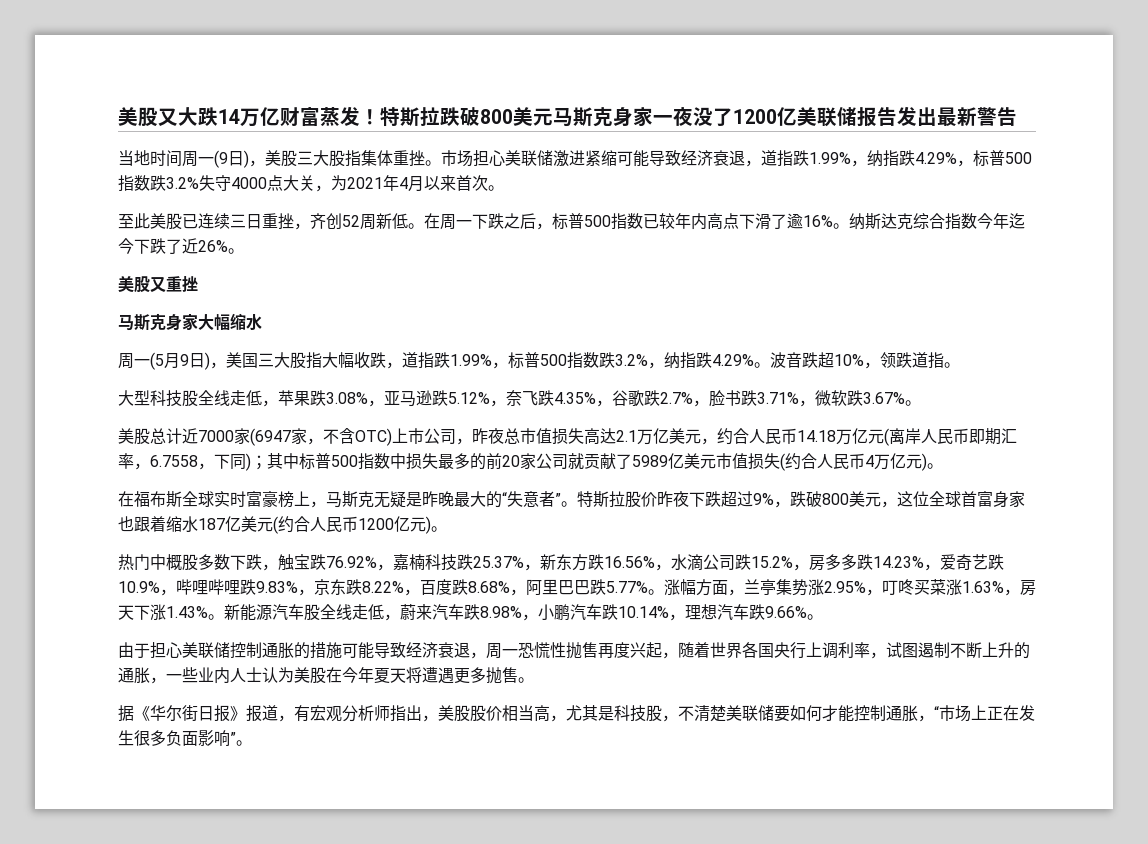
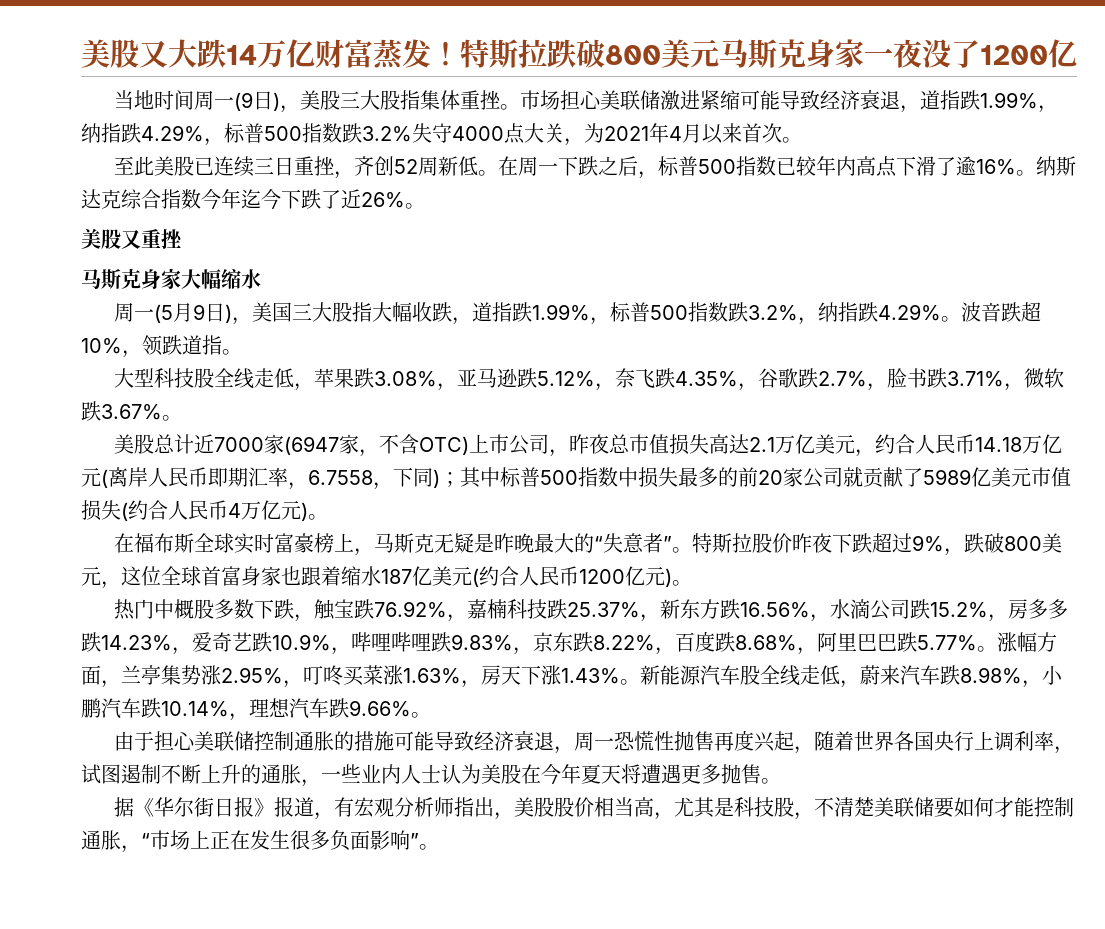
[797,106,1017,127] 美联储报告发出最新警告 -> (1077, 53) none

